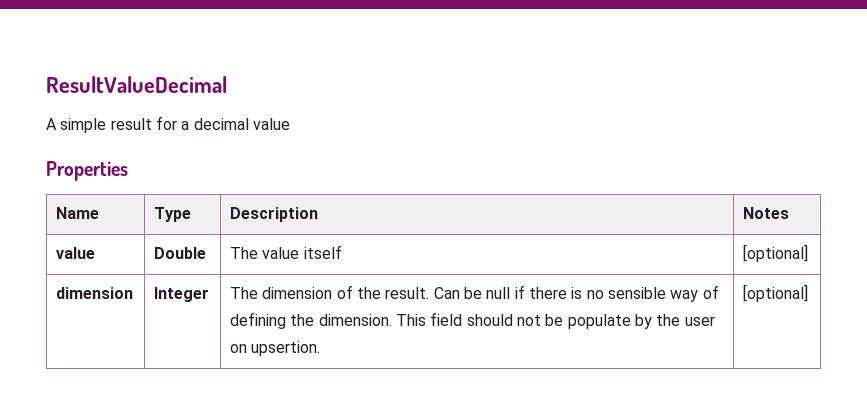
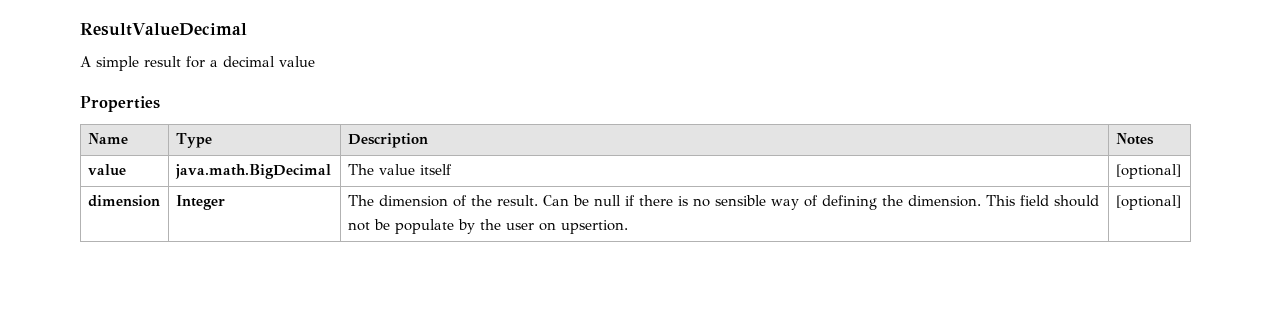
[154,247,207,259] Double -> [174,164,331,179] java.math.BigDecimal

